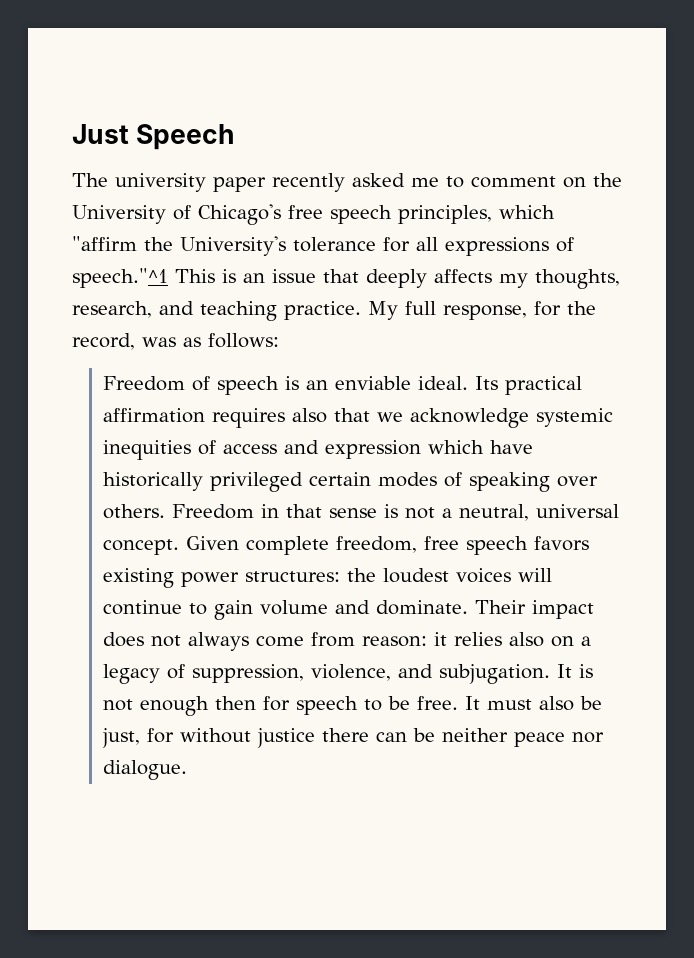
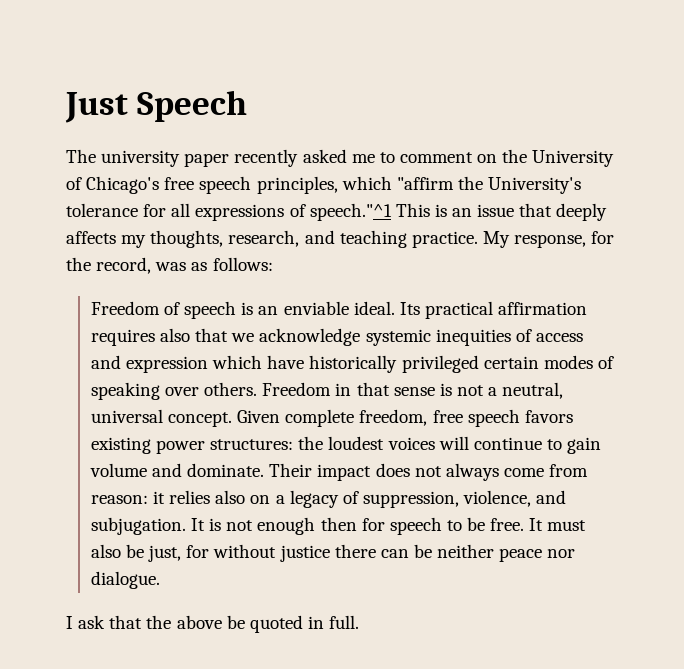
[405,301,436,315] full -> (510, 239) none
(188, 770) none -> [66,615,360,633] // I ask that the above be quoted in full.

